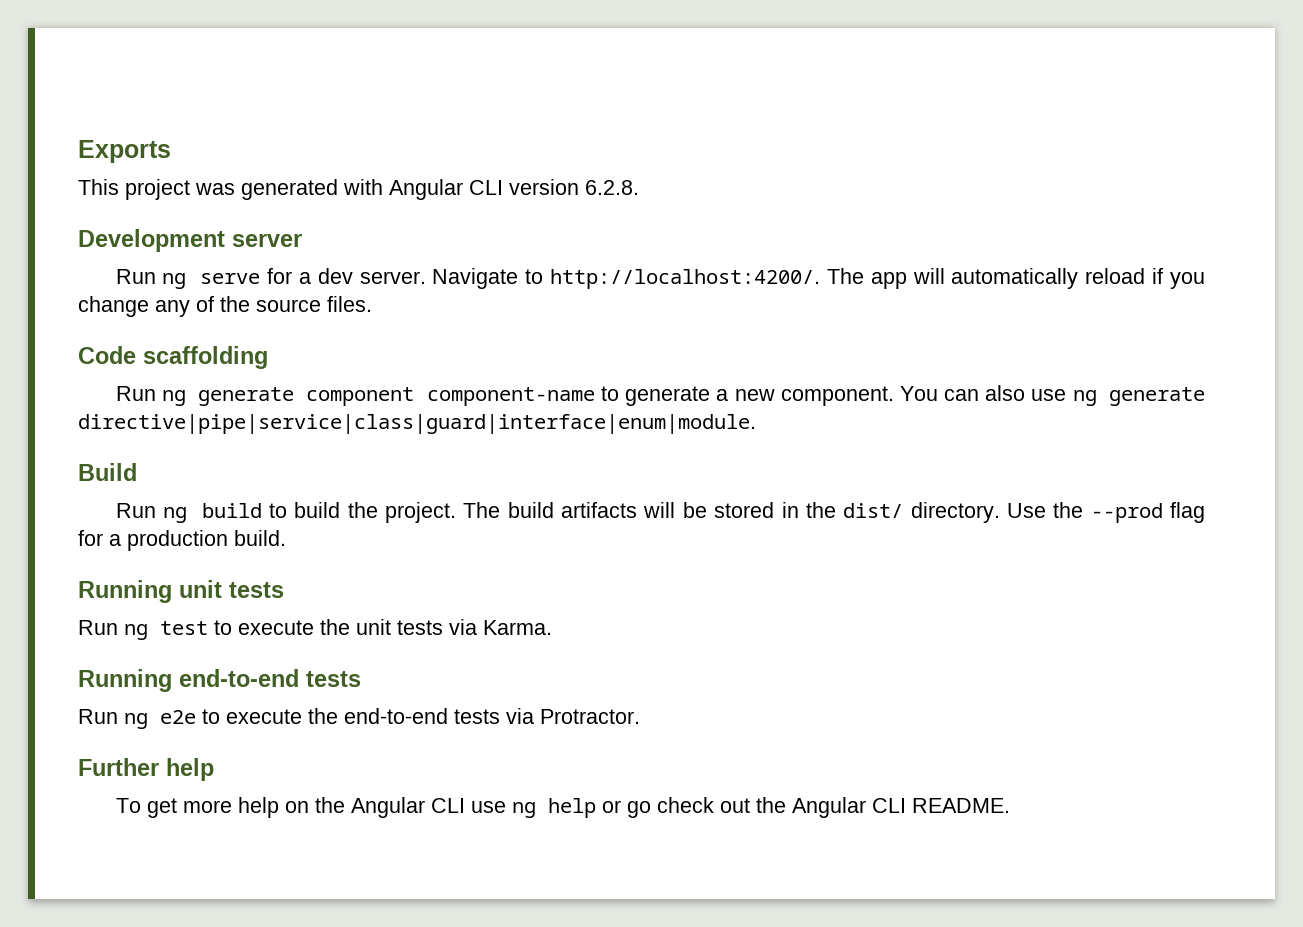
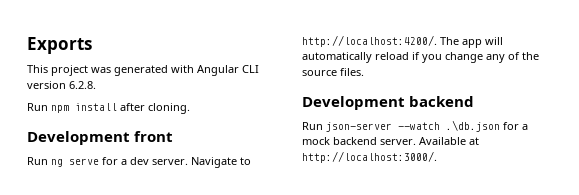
[78,229,302,252] // Development server -> [27,103,190,114] [27,131,174,145] // Run npm install after cloning. // Development front
[78,346,268,369] [115,385,1205,406] [78,414,756,434] [78,463,137,481] [115,502,1205,523] [78,530,286,551] [78,580,284,603] [78,619,552,640] [78,669,361,692] [78,708,640,729] [78,758,214,781] [115,797,1010,818] Code scaffolding // Run ng generate component component-name to generate a new component. You can also use ng generate directive|pipe|service|class|guard|interface|enum|module. // Build // Run ng build to build the project. The build artifacts will be stored in the dist/ directory. Use the --prod flag for a production build. // Running unit tests // Run ng test to execute the unit tests via Karma. // Running end-to-end tests // Run ng e2e to execute the end-to-end tests via Protractor. // Further help // To get more help on the Angular CLI use ng help or go check out the Angular CLI README. -> [302,96,475,110] [302,120,528,132] [302,137,479,145] [302,151,437,163] Development backend // Run json-server --watch .\db.json for a mock backend server. Available at http://localhost:3000/.

